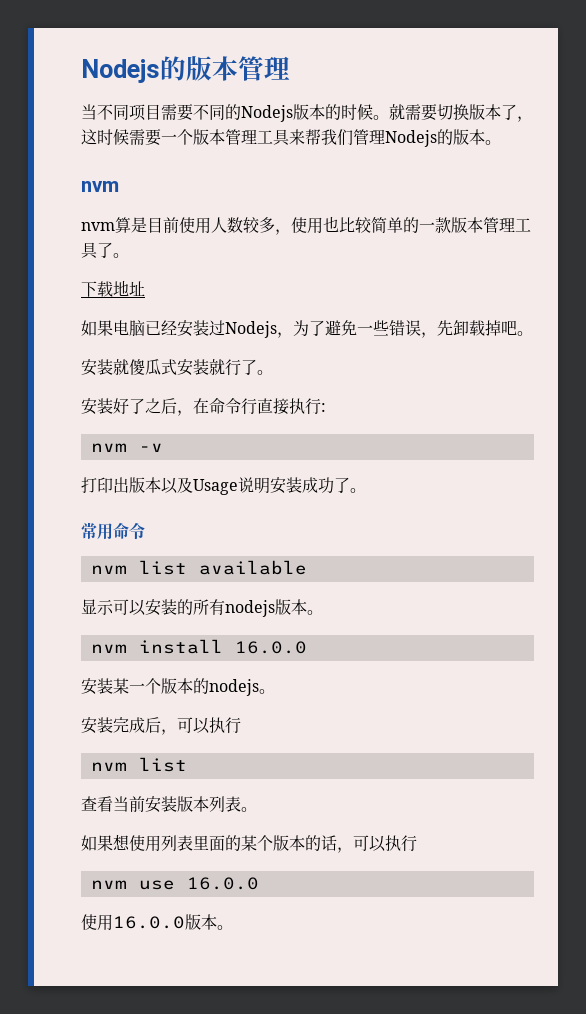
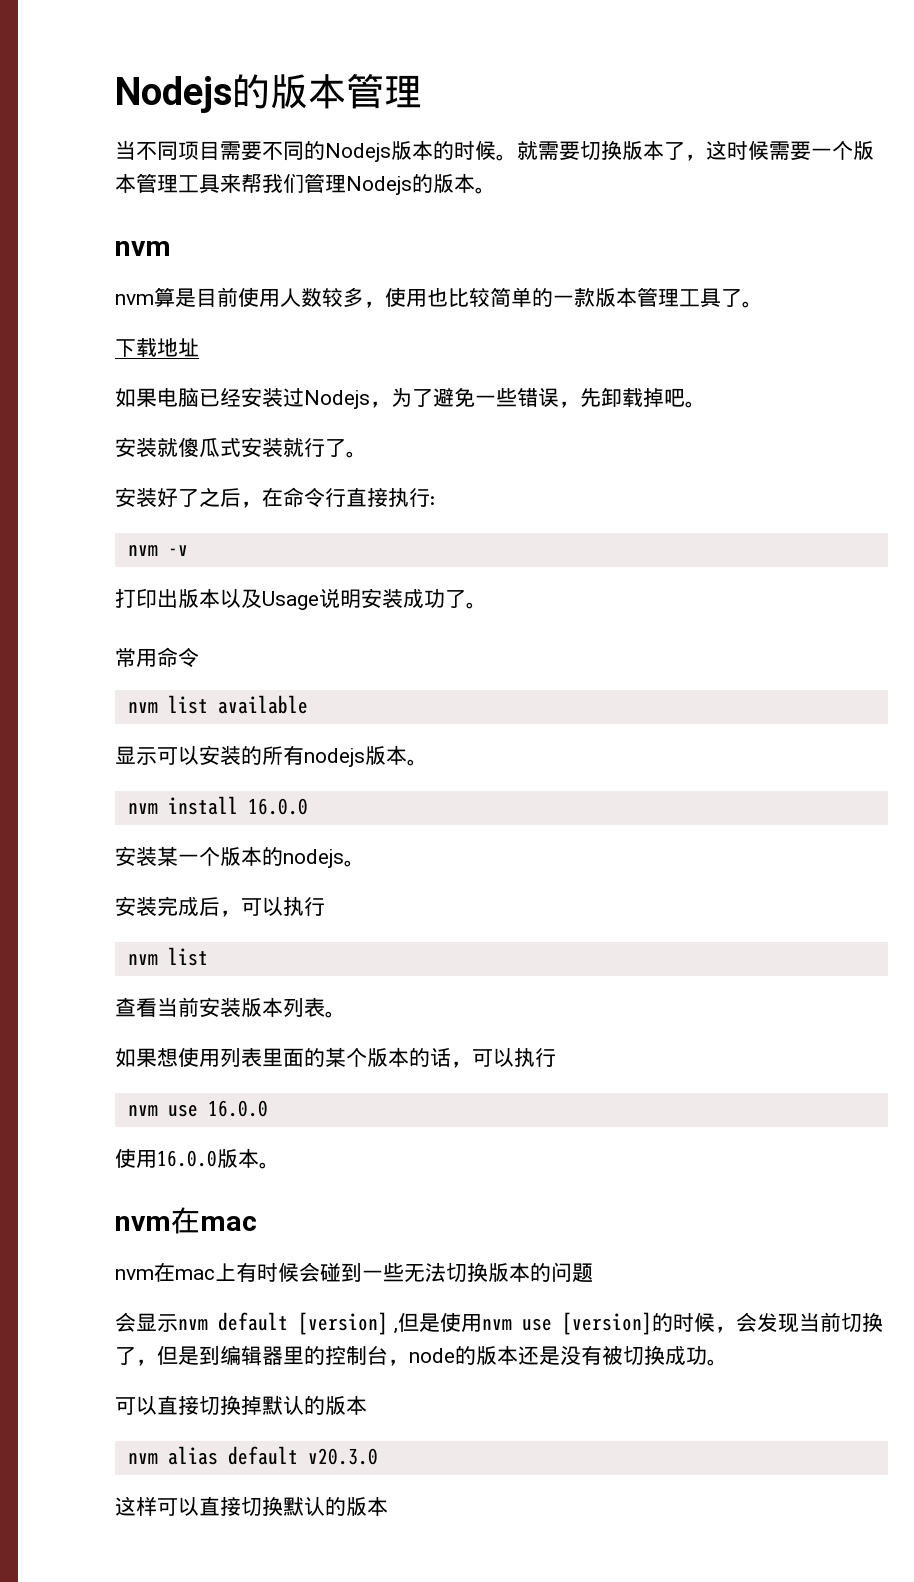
(233, 927) none -> [115,1207,257,1234] [115,1262,593,1283] [115,1312,883,1335] [115,1345,728,1366] [115,1395,367,1416] [127,1446,378,1465] [115,1496,388,1517] // nvm在mac // nvm在mac上有时候会碰到一些无法切换版本的问题 // 会显示nvm default [version] ,但是使用nvm use [version]的时候，会发现当前切换了，但是到编辑器里的控制台，node的版本还是没有被切换成功。 // 可以直接切换掉默认的版本 // nvm alias default v20.3.0 // 这样可以直接切换默认的版本

